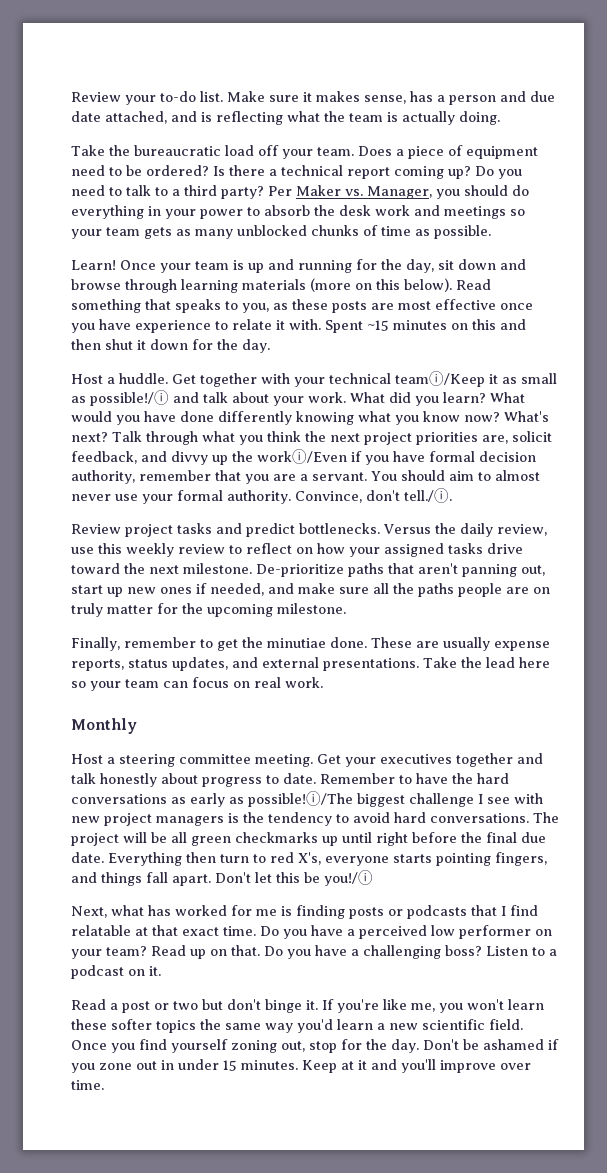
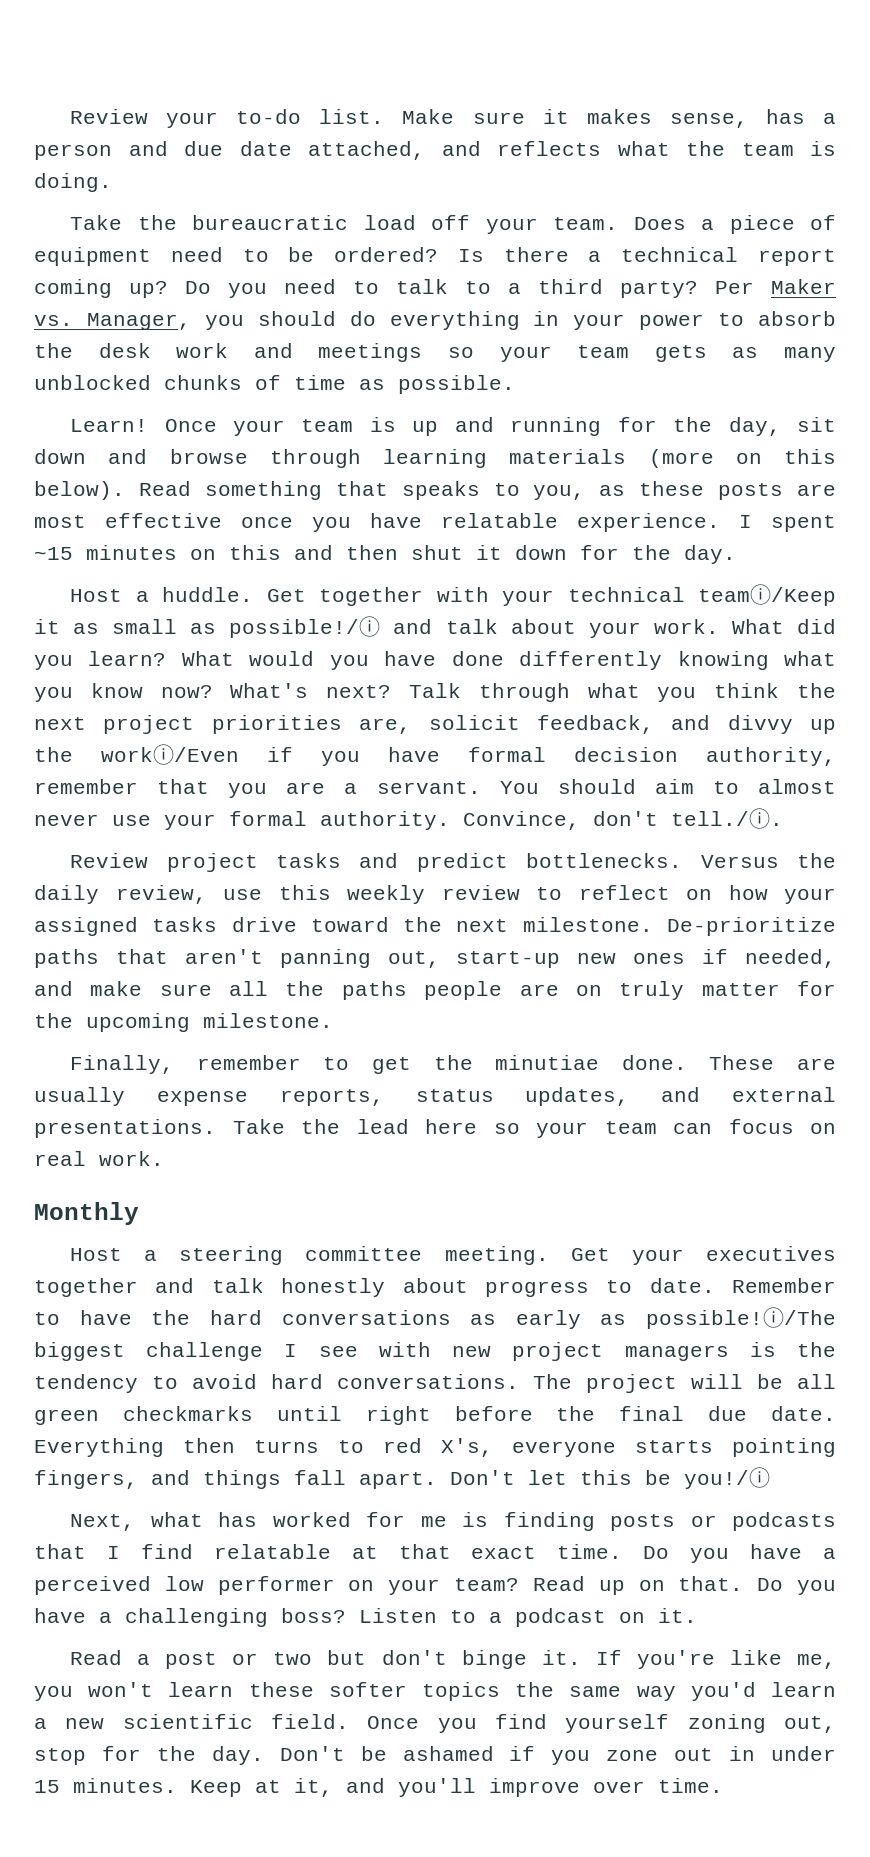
[201,111,283,125] is reflecting -> [497,141,601,156] reflects
[402,111,455,125] actually -> (836, 148) none
[135,319,363,333] experience to relate it with. Spent -> [441,513,836,532] relatable experience. I spent
[71,585,123,597] start up -> [456,951,561,968] start-up
[322,836,338,846] up -> (253, 1413) none
[220,854,249,863] turn -> [254,1440,319,1453] turns
[358,1060,367,1070] it -> [294,1778,333,1797] it,

